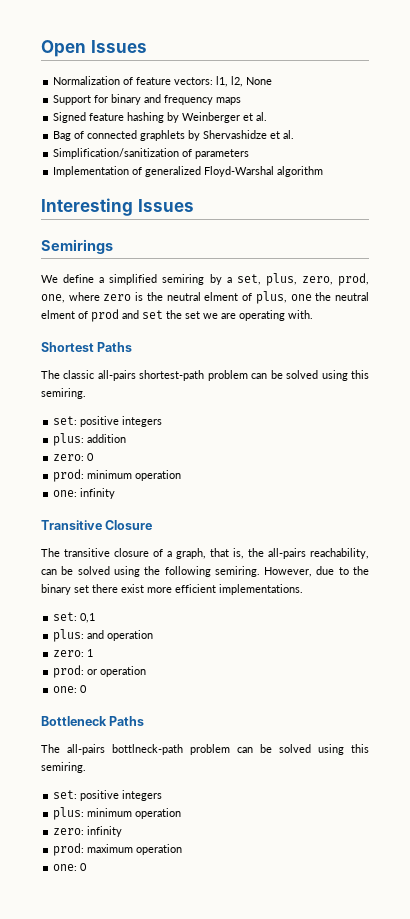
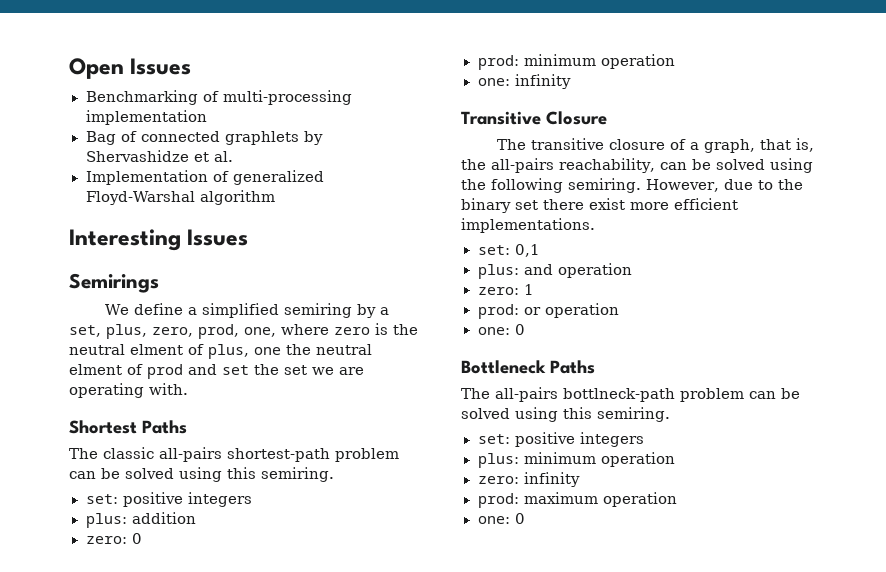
[53,76,273,87] [53,94,242,105] [53,112,268,123] Normalization of feature vectors: l1, l2, None // Support for binary and frequency maps // Signed feature hashing by Weinberger et al. -> [85,90,352,105] [85,110,207,125] Benchmarking of multi-processing implementation
[53,148,250,159] // Simplification/sanitization of parameters -> (233, 156) none

